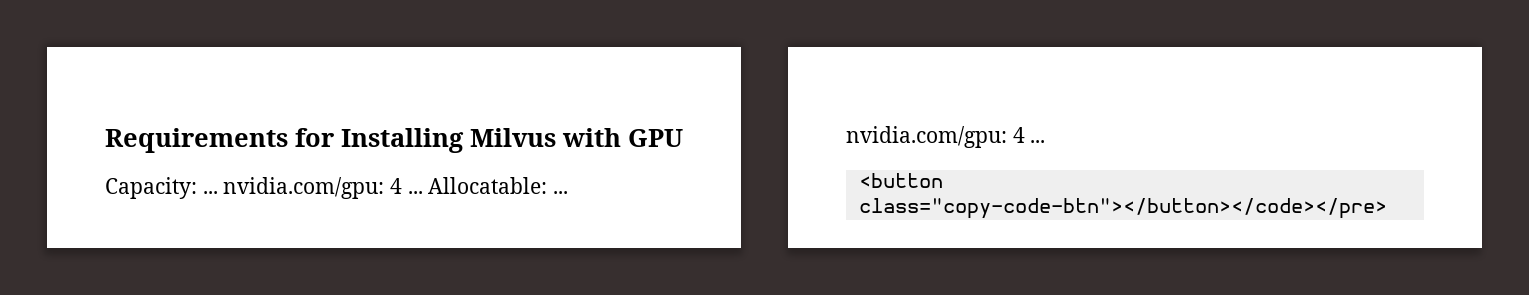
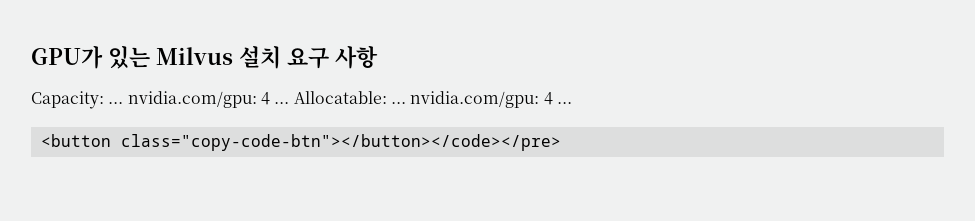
[105,128,683,153] Requirements for Installing Milvus with GPU -> [31,45,378,69] GPU가 있는 Milvus 설치 요구 사항

